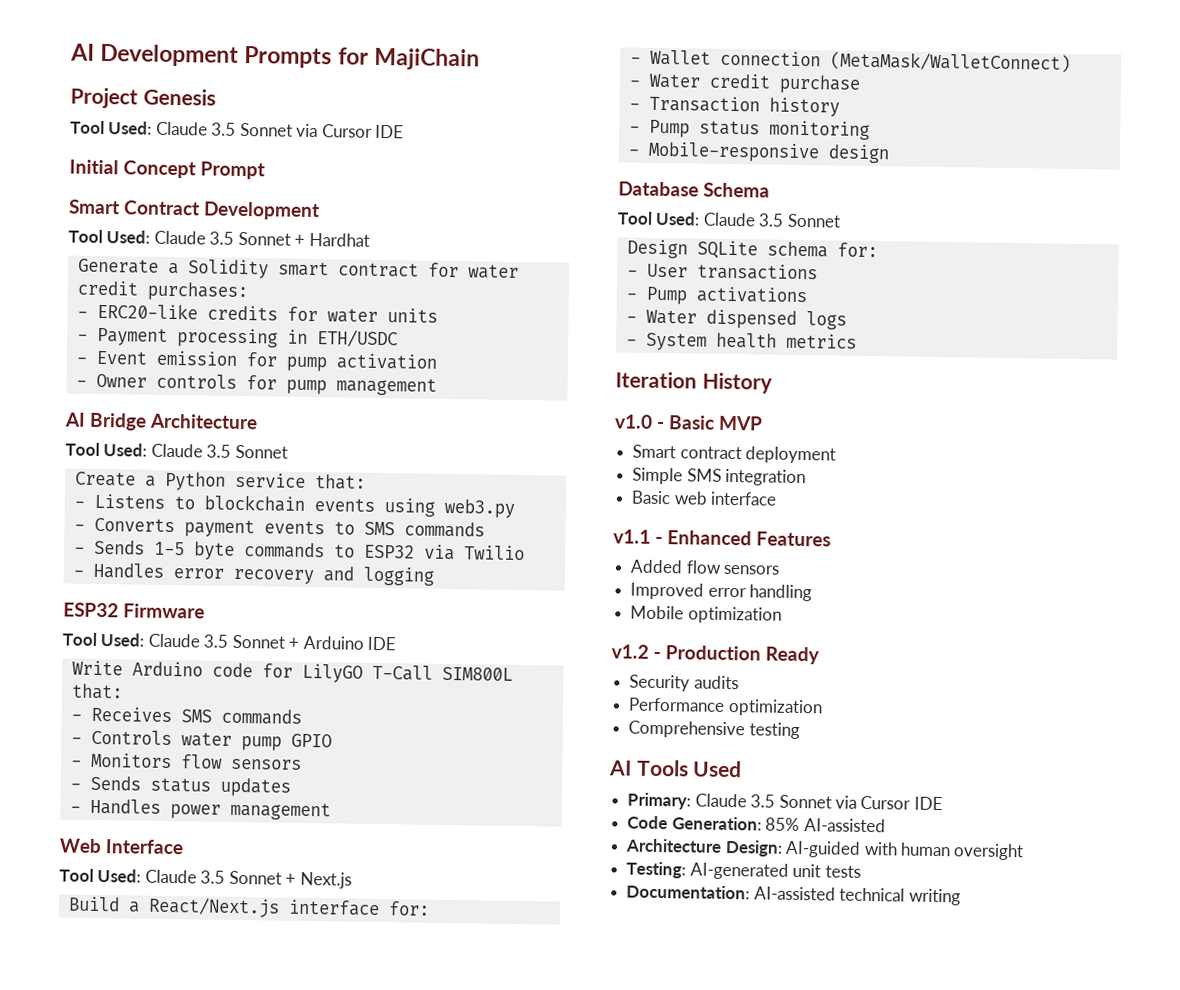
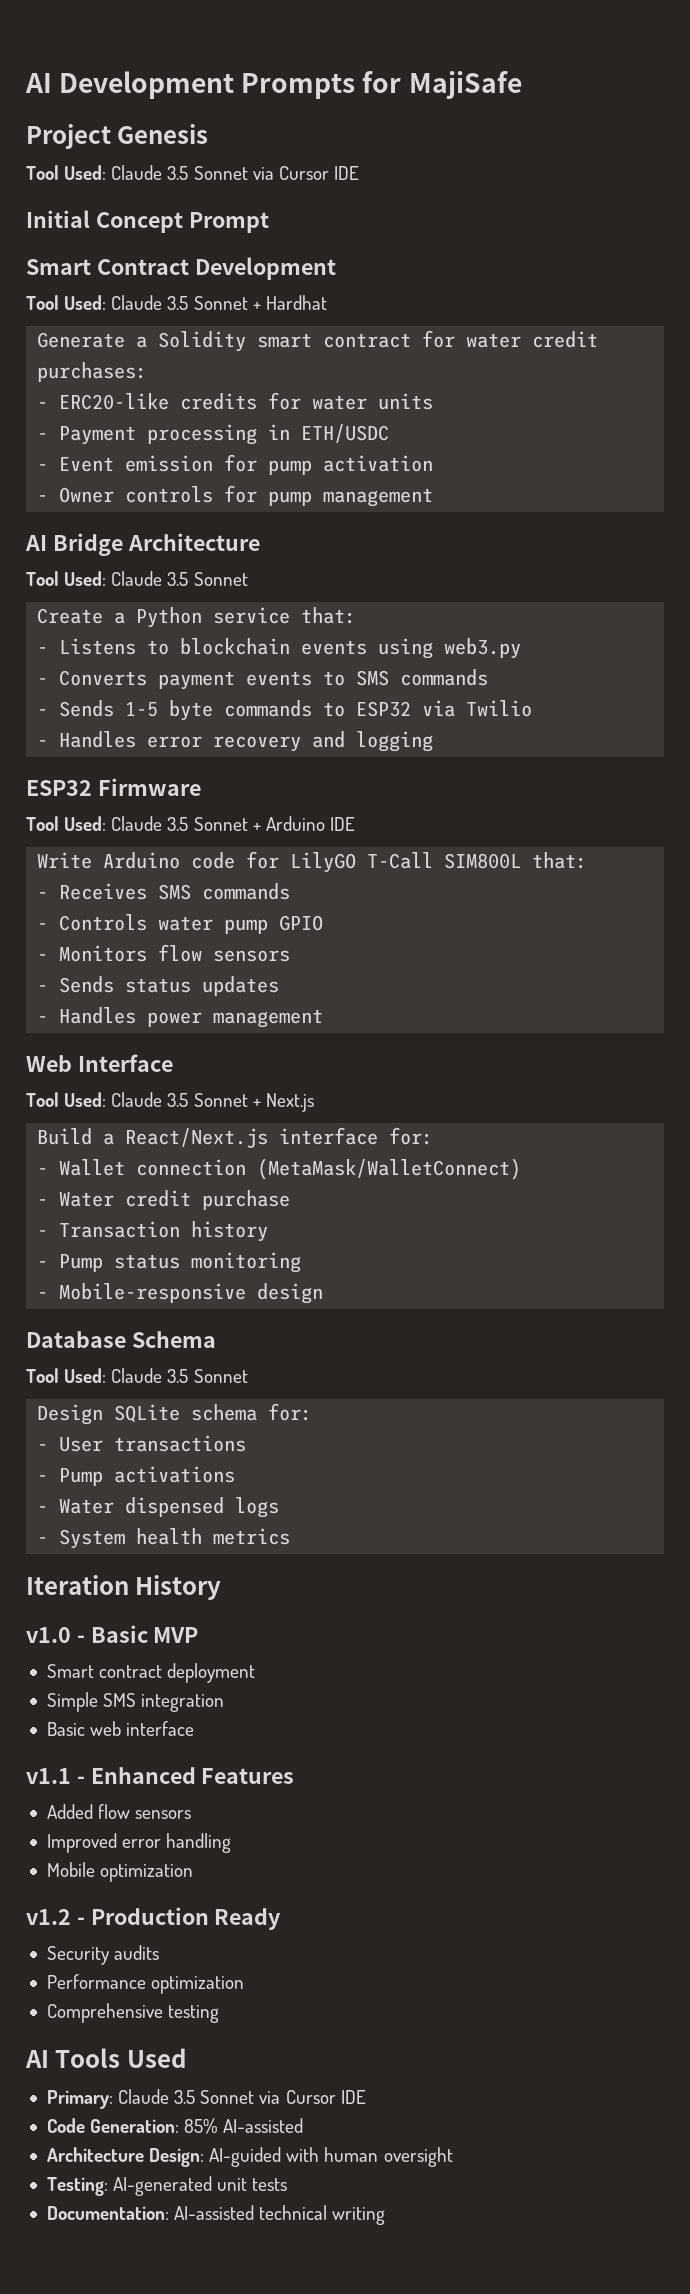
[373,47,480,71] MajiChain -> [408,71,522,99] MajiSafe

